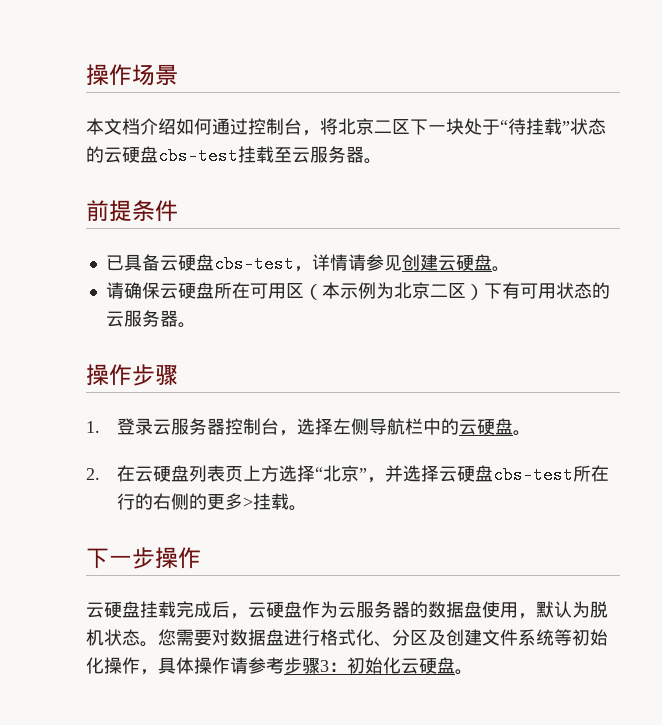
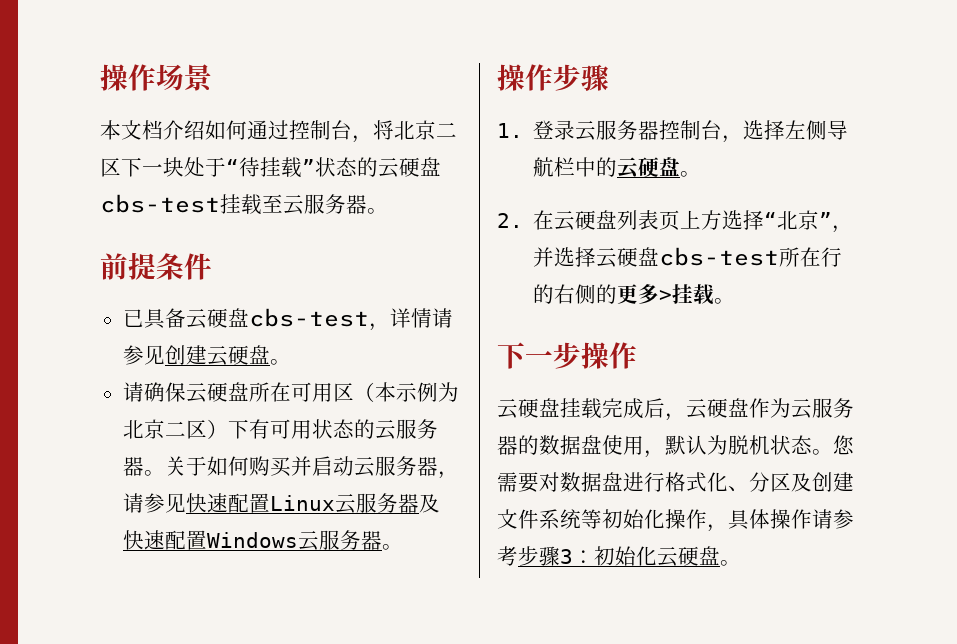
(196, 325) none -> [164,456,459,479] [122,493,440,514] [122,530,403,551] 关于如何购买并启动云服务器，请参见快速配置Linux云服务器及快速配置Windows云服务器。

